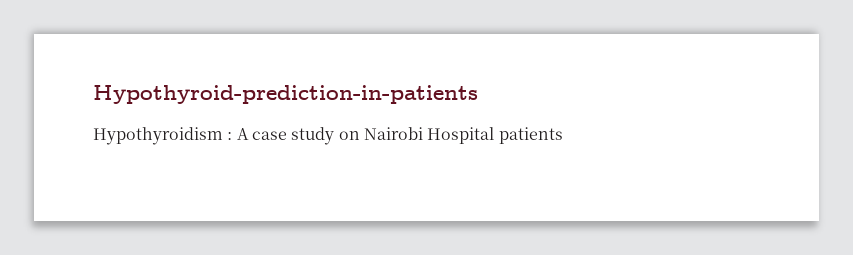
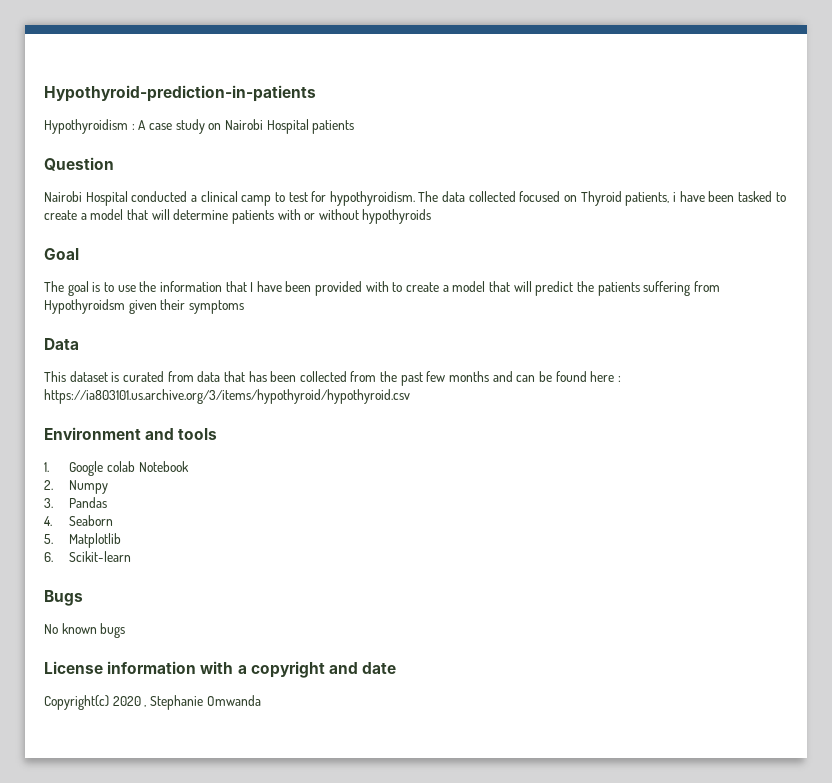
(563, 135) none -> [44,157,114,171] [44,191,786,206] [44,209,432,224] [44,248,79,260] [44,281,720,296] [44,299,244,314] [44,338,79,350] [44,371,621,386] [44,389,410,404] [44,427,218,440] [44,461,189,476] [44,480,109,494] [44,497,108,508] [44,515,114,526] [44,533,122,548] [44,551,132,562] [44,590,83,606] [44,623,126,638] [44,661,397,678] [44,695,261,710] // Question // Nairobi Hospital conducted a clinical camp to test for hypothyroidism. The data collected focused on Thyroid patients, i have been tasked to create a model that will determine patients with or without hypothyroids // Goal // The goal is to use the information that I have been provided with to create a model that will predict the patients suffering from Hypothyroidsm given their symptoms // Data // This dataset is curated from data that has been collected from the past few months and can be found here : https://ia803101.us.archive.org/3/items/hypothyroid/hypothyroid.csv // Environment and tools // 1. Google colab Notebook // 2. Numpy // 3. Pandas // 4. Seaborn // 5. Matplotlib // 6. Scikit-learn // Bugs // No known bugs // License information with a copyright and date // Copyright(c) 2020 , Stephanie Omwanda

